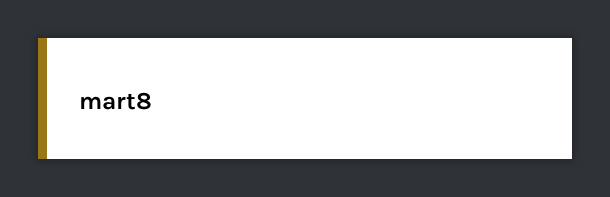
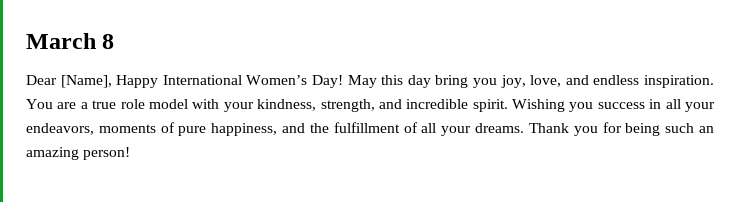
[79,92,152,110] mart8 -> [26,33,115,49] [26,75,715,88] [26,99,716,112] [26,122,715,136] [26,147,131,160] March 8 // Dear [Name], Happy International Women’s Day! May this day bring you joy, love, and endless inspiration. You are a true role model with your kindness, strength, and incredible spirit. Wishing you success in all your endeavors, moments of pure happiness, and the fulfillment of all your dreams. Thank you for being such an amazing person!

